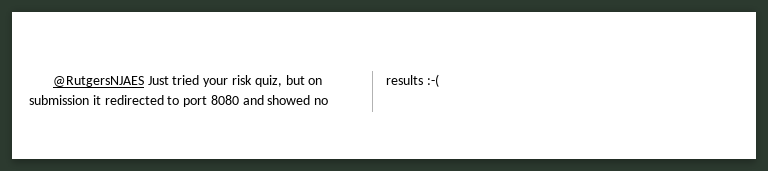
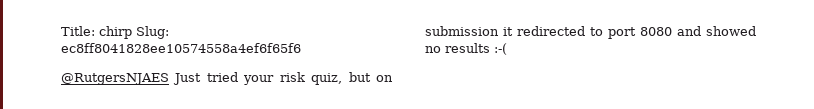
(52, 81) none -> [61,26,169,39] [61,43,301,53] Title: chirp Slug: ec8ff8041828ee10574558a4ef6f65f6 //

